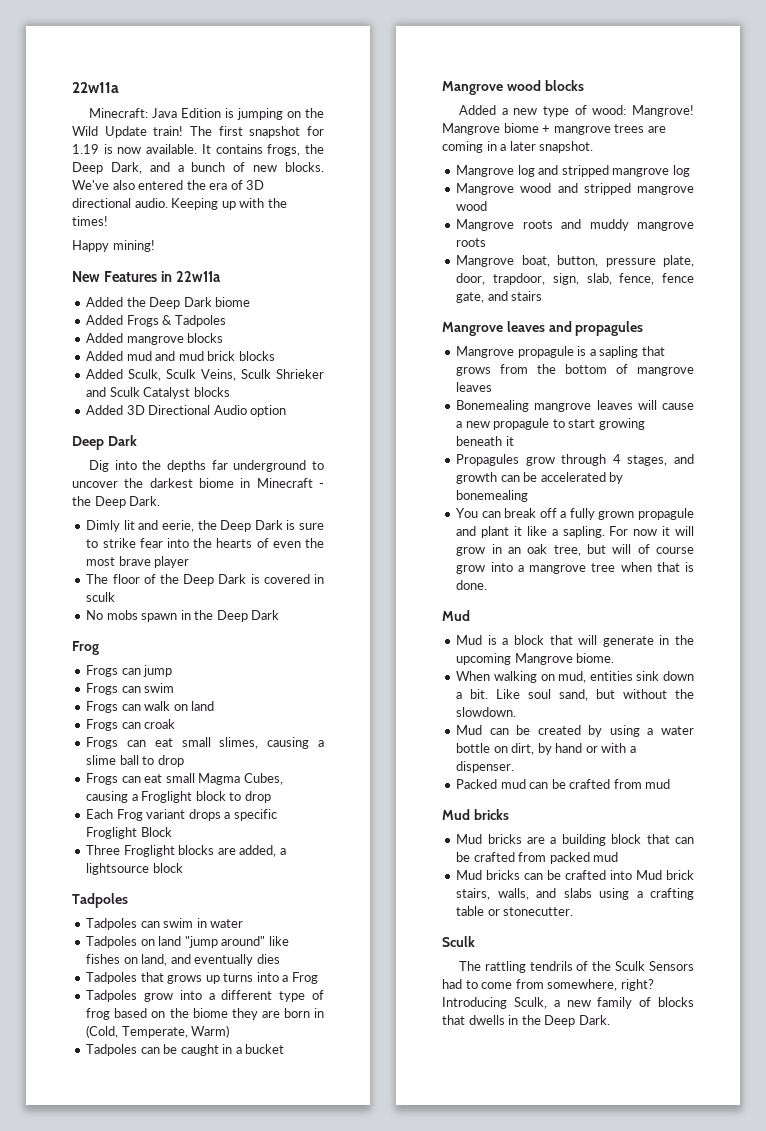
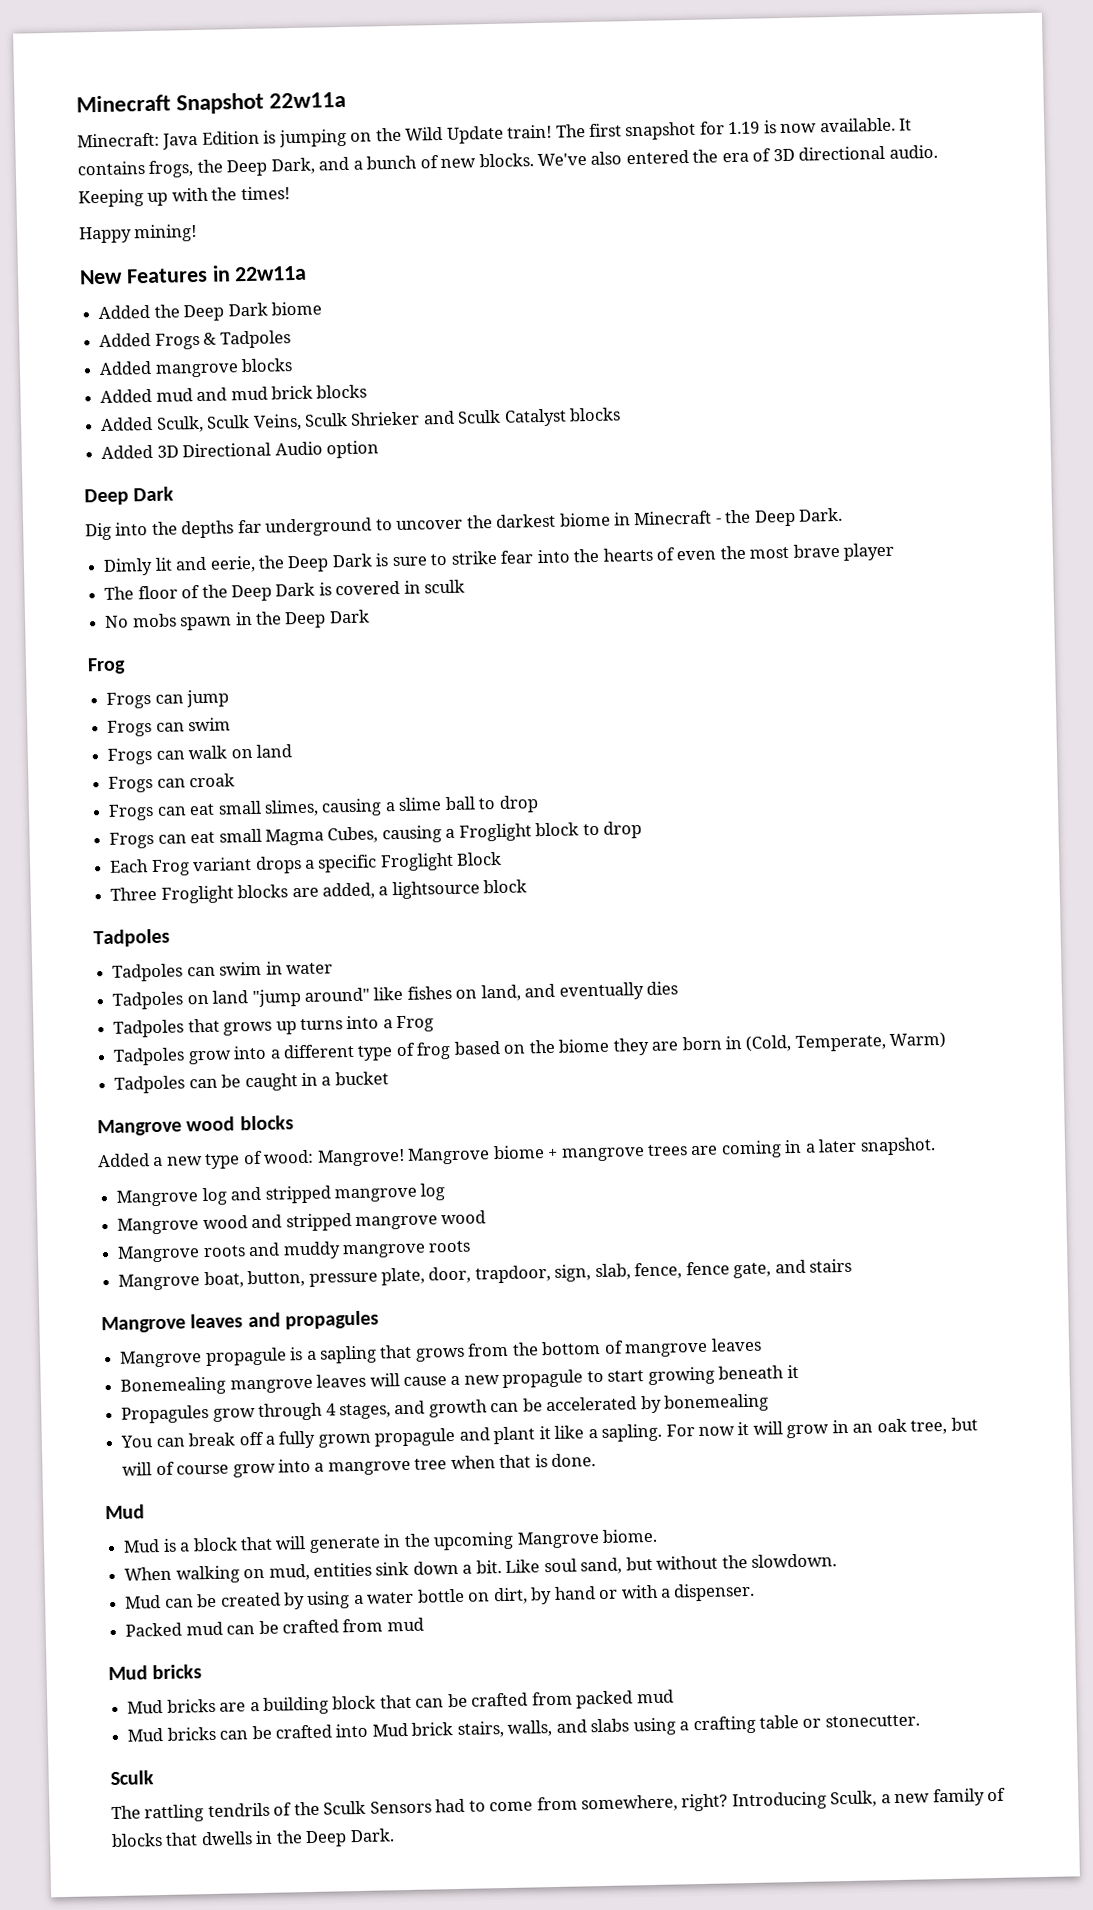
(72, 87) none -> [76,92,265,115] Minecraft Snapshot

